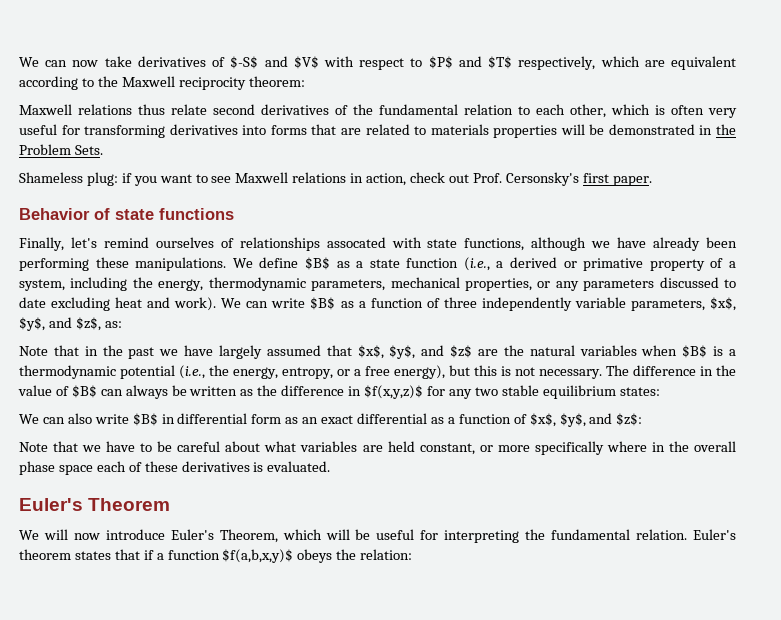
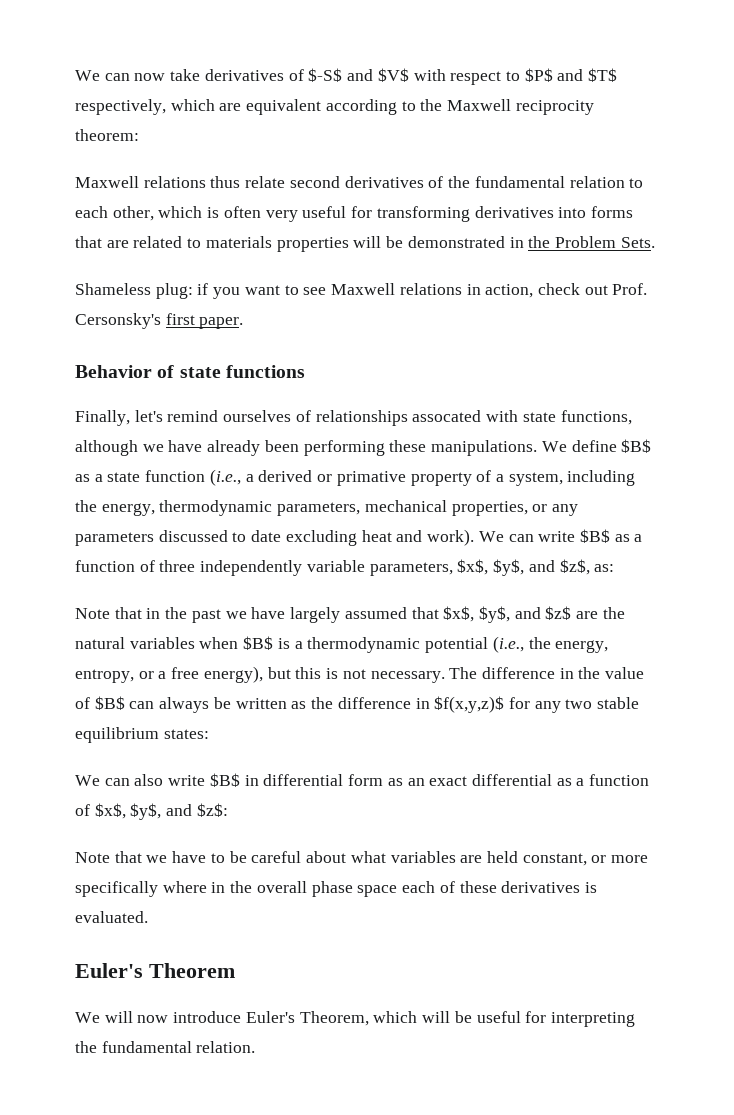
[692,529,736,540] [19,549,413,563] Euler's theorem states that if a function $f(a,b,x,y)$ obeys the relation: -> (256, 1047) none

